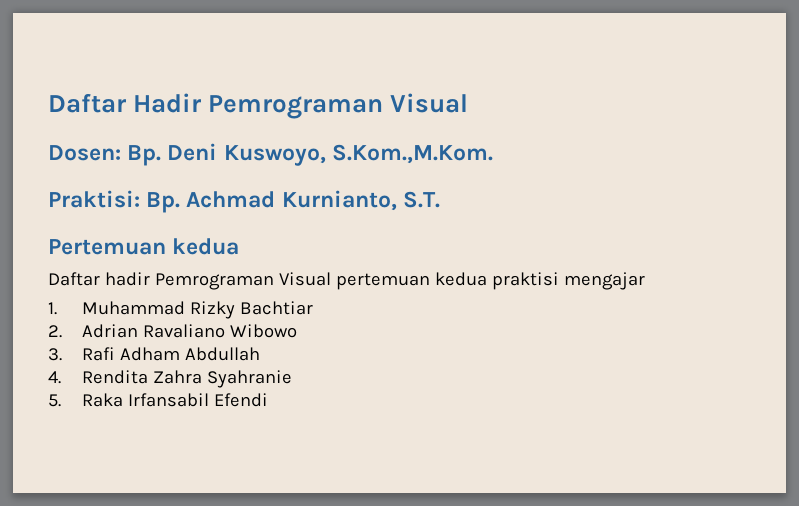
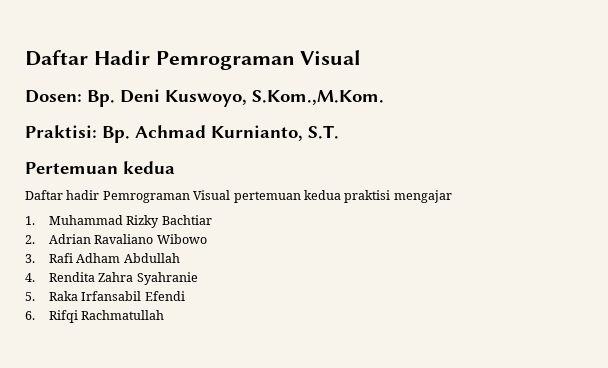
(269, 400) none -> [25,310,165,323] // 6. Rifqi Rachmatullah

